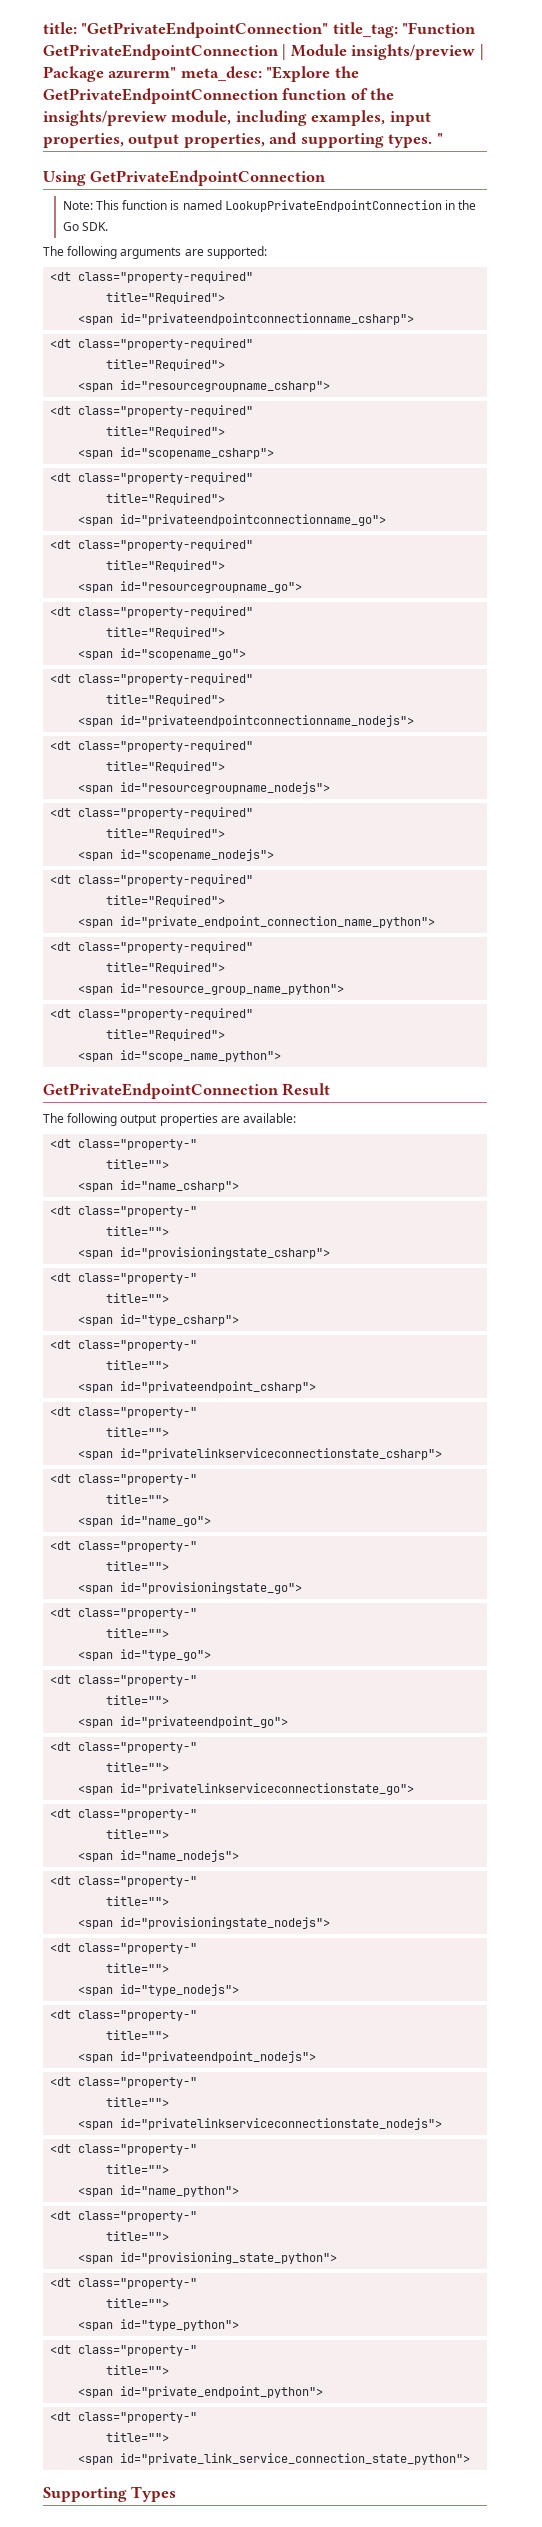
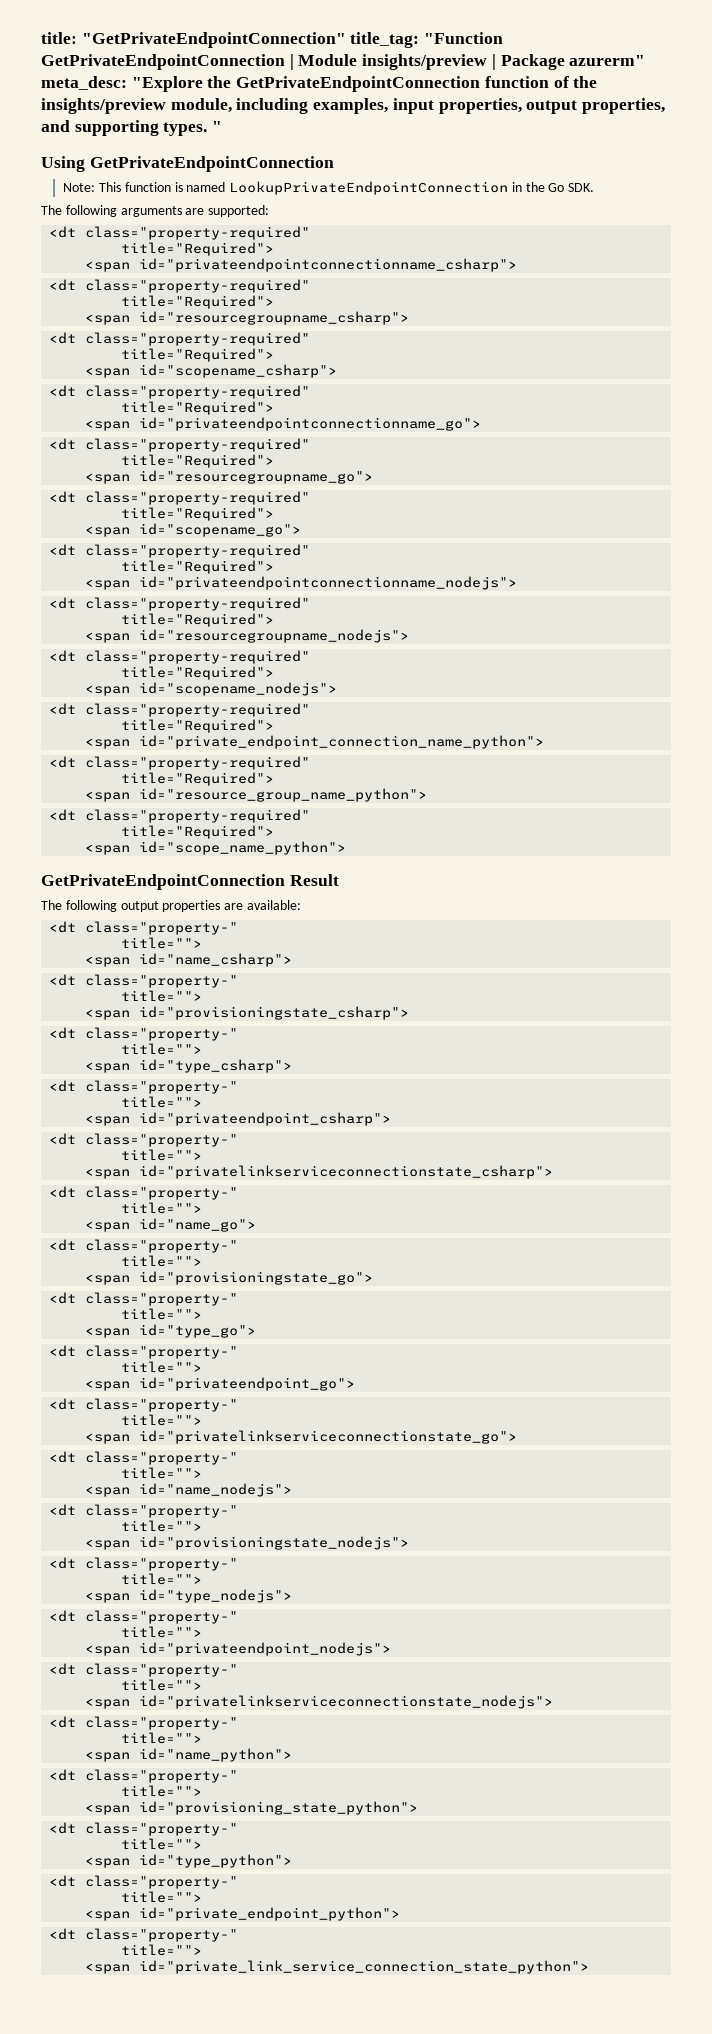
[43,2486,177,2502] // Supporting Types -> (590, 1967) none

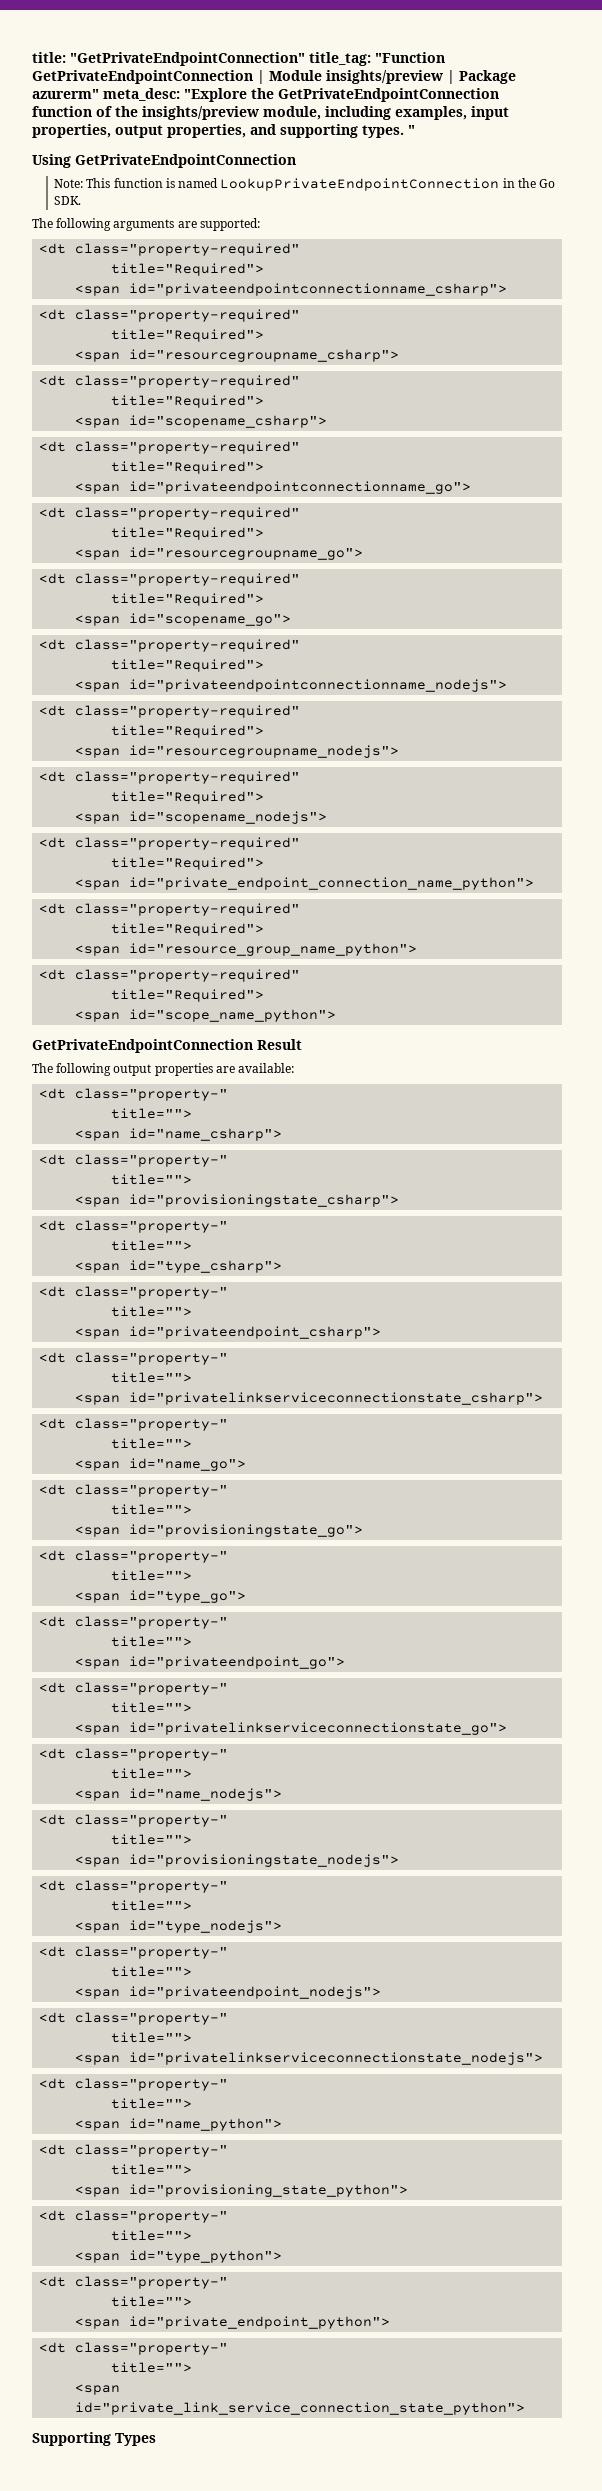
(590, 1967) none -> [32,2432,156,2446] // Supporting Types

